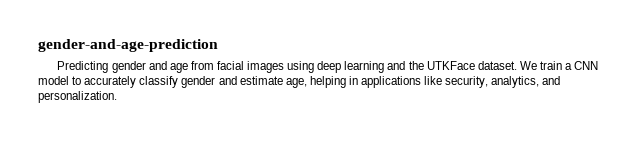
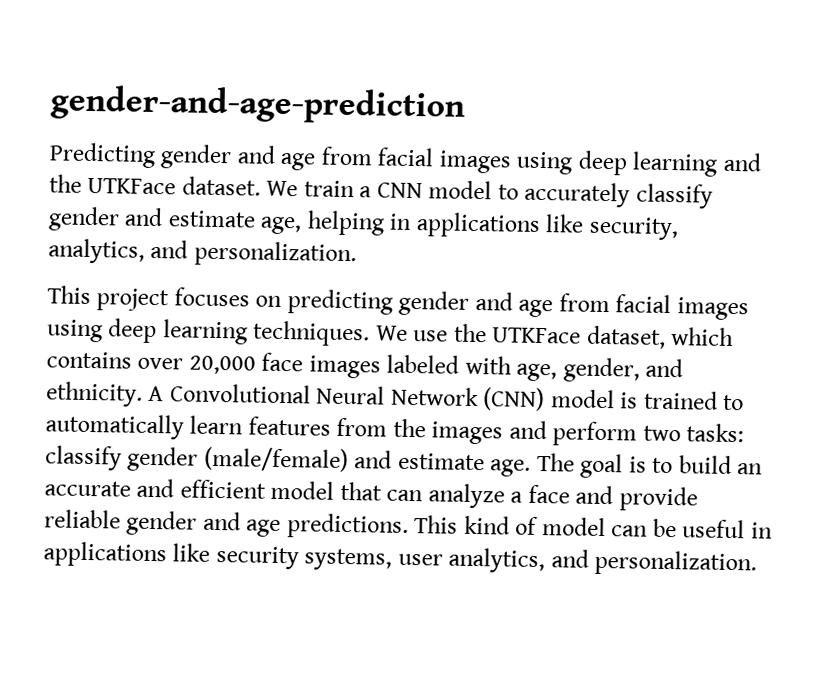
(117, 97) none -> [47,285,749,321] [47,318,735,349] [46,351,684,383] [46,381,745,412] [45,413,745,447] [45,445,764,479] [44,478,698,512] [44,509,773,539] [43,541,758,577] // This project focuses on predicting gender and age from facial images using deep learning techniques. We use the UTKFace dataset, which contains over 20,000 face images labeled with age, gender, and ethnicity. A Convolutional Neural Network (CNN) model is trained to automatically learn features from the images and perform two tasks: classify gender (male/female) and estimate age. The goal is to build an accurate and efficient model that can analyze a face and provide reliable gender and age predictions. This kind of model can be useful in applications like security systems, user analytics, and personalization.

